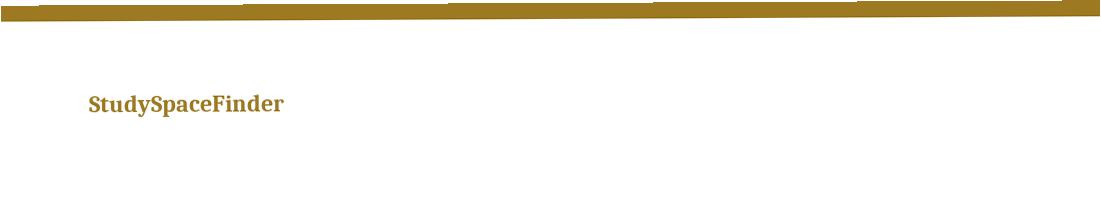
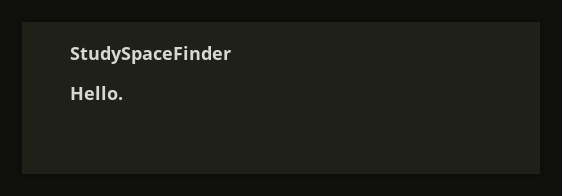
(285, 106) none -> [70,86,123,100] // Hello.

